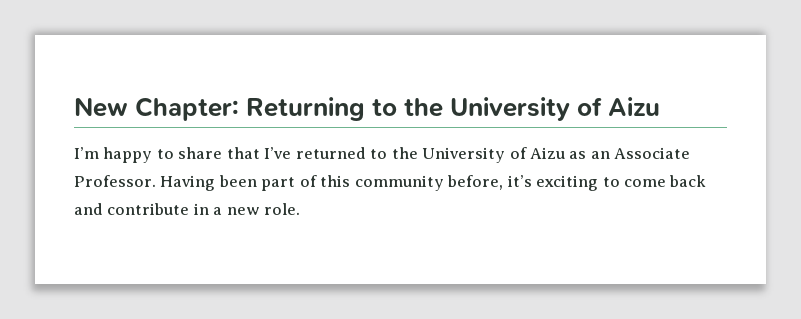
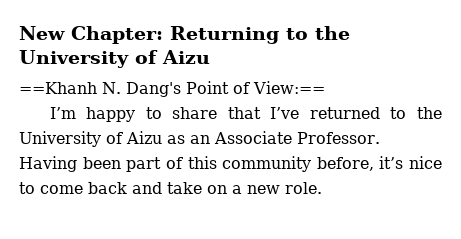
(661, 106) none -> [19,81,325,97] // ==Khanh N. Dang's Point of View:==
[536,175,599,191] exciting -> [409,156,442,169] nice
[107,203,209,215] contribute in -> [167,182,227,194] take on

